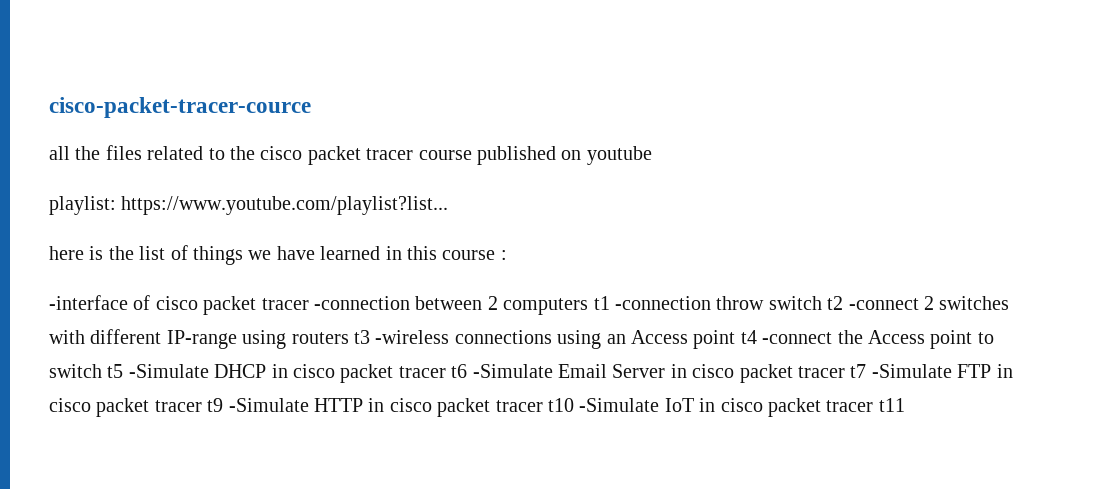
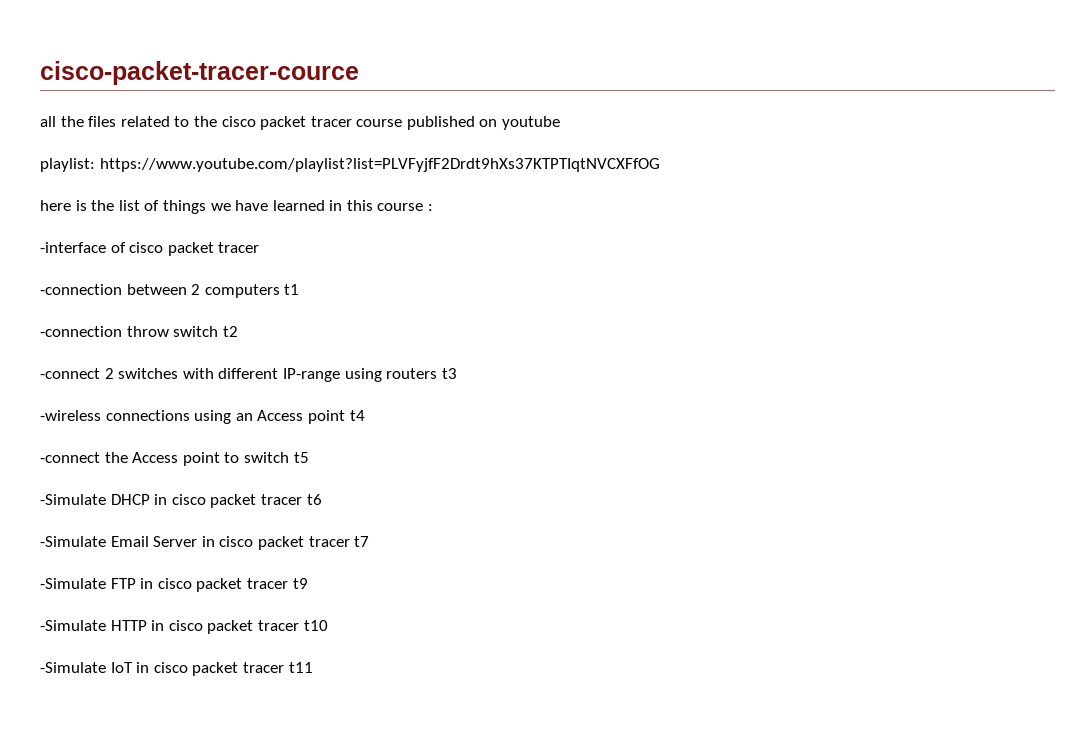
[121,196,449,215] https://www.youtube.com/playlist?list... -> [99,158,660,172] https://www.youtube.com/playlist?list=PLVFyjfF2Drdt9hXs37KTPTIqtNVCXFfOG
(309, 304) none -> (260, 247) //
(610, 303) none -> (300, 289) //
(844, 303) none -> (238, 331) //
(370, 337) none -> (457, 373) //
(757, 337) none -> (365, 415) //
(124, 371) none -> (309, 457) //
(468, 371) none -> (322, 499) //
(867, 371) none -> (370, 541) //
(224, 405) none -> (308, 583) //
(574, 405) none -> (328, 625) //

